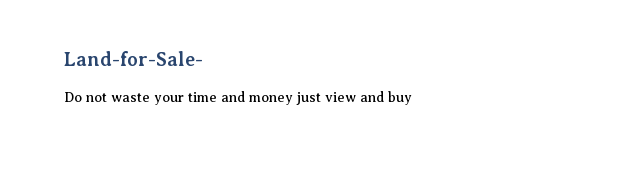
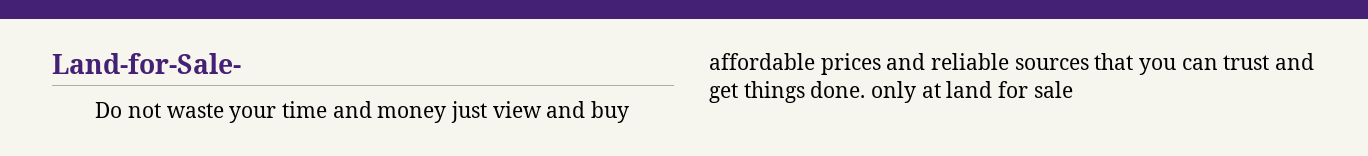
(412, 98) none -> [709,53,1315,75] [709,81,1073,103] affordable prices and reliable sources that you can trust and get things done. only at land for sale

